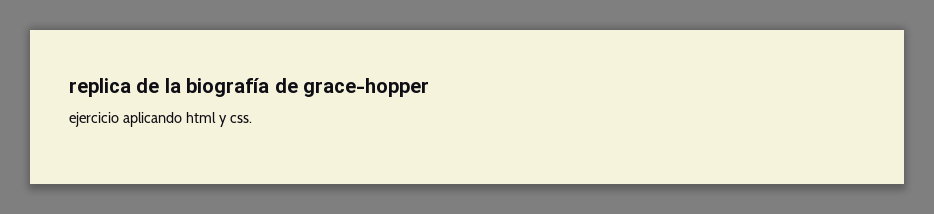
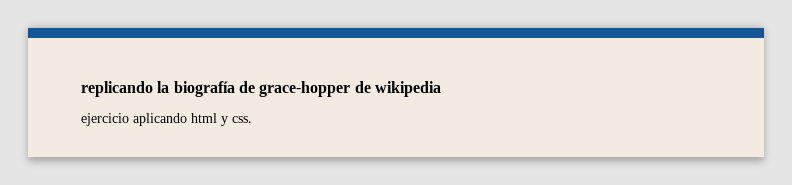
[69,78,160,97] replica de -> [81,81,153,97] replicando
(429, 87) none -> [354,81,441,97] de wikipedia

